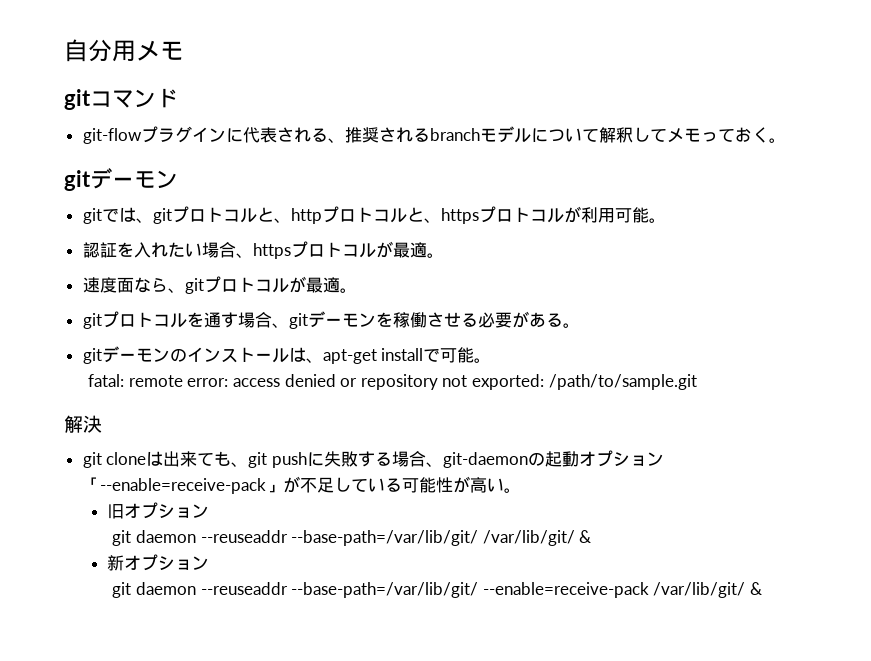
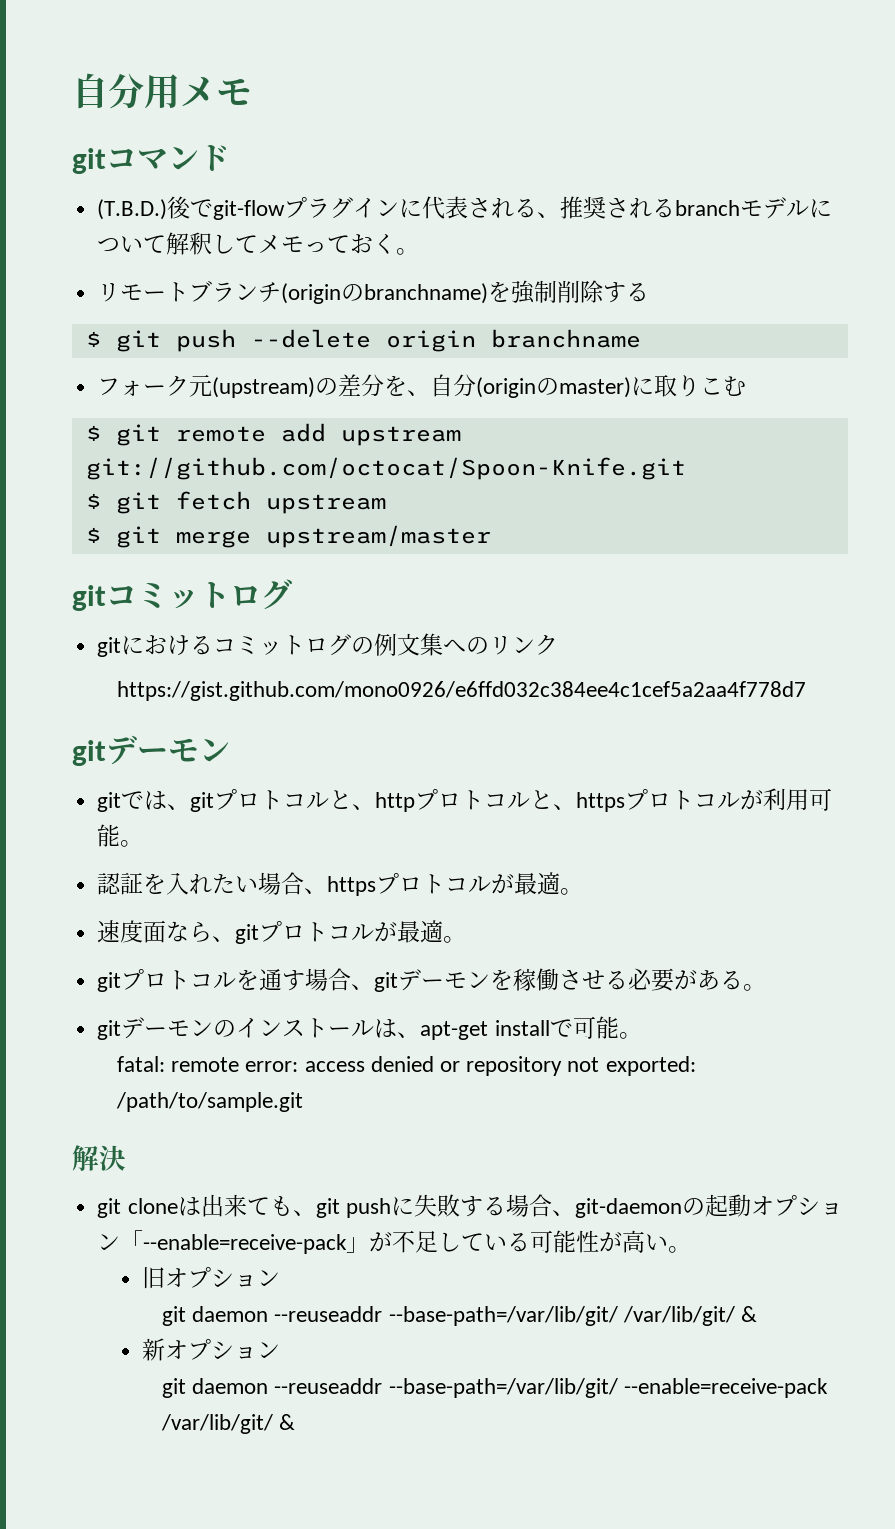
(178, 98) none -> [97,196,214,220] (T.B.D.)後で
(786, 140) none -> [97,280,650,304] [85,329,641,352] [97,374,747,398] [85,423,461,446] [85,457,686,480] [85,491,386,514] [85,525,491,548] [72,579,292,611] [97,633,559,657] [117,681,807,701] // リモートブランチ(originのbranchname)を強制削除する // $ git push --delete origin branchname // フォーク元(upstream)の差分を、自分(originのmaster)に取りこむ // $ git remote add upstream git://github.com/octocat/Spoon-Knife.git // $ git fetch upstream // $ git merge upstream/master // gitコミットログ // gitにおけるコミットログの例文集へのリンク // https://gist.github.com/mono0926/e6ffd032c384ee4c1cef5a2aa4f778d7

